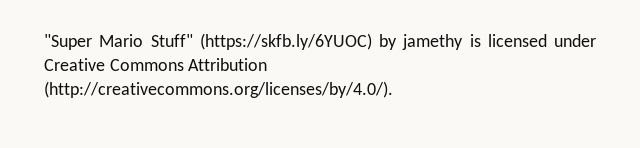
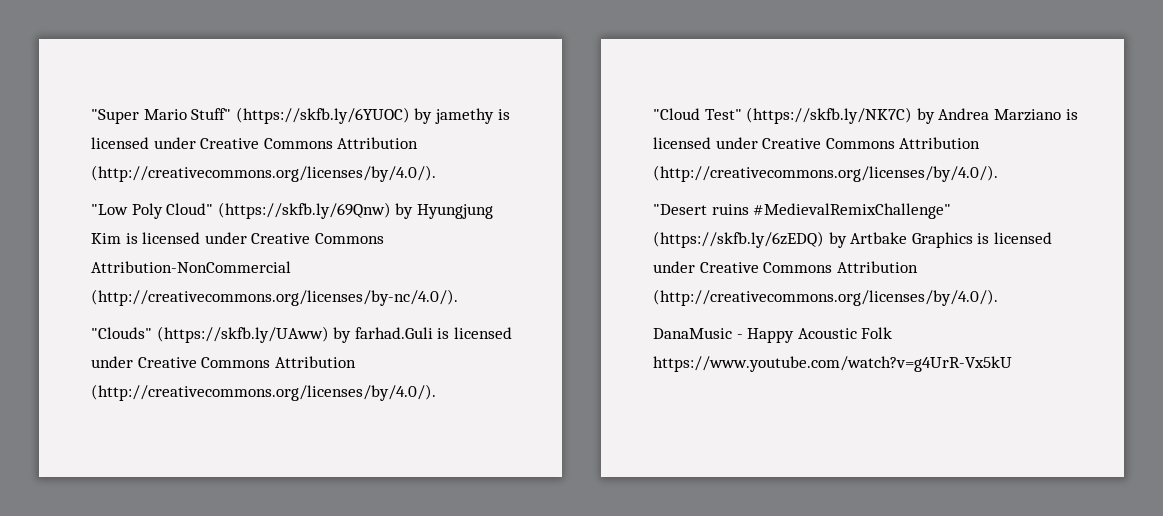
(393, 89) none -> [91,202,493,219] [91,232,384,244] [91,261,291,273] [91,289,458,306] [91,326,512,343] [91,356,356,368] [91,384,436,401] [653,107,1078,124] [653,137,981,149] [653,165,998,182] [653,203,952,219] [653,231,1052,248] [653,261,918,273] [653,289,998,306] [653,327,893,343] [653,356,1012,372] // "Low Poly Cloud" (https://skfb.ly/69Qnw) by Hyungjung Kim is licensed under Creative Commons Attribution-NonCommercial (http://creativecommons.org/licenses/by-nc/4.0/). // "Clouds" (https://skfb.ly/UAww) by farhad.Guli is licensed under Creative Commons Attribution (http://creativecommons.org/licenses/by/4.0/). // "Cloud Test" (https://skfb.ly/NK7C) by Andrea Marziano is licensed under Creative Commons Attribution (http://creativecommons.org/licenses/by/4.0/). // "Desert ruins #MedievalRemixChallenge" (https://skfb.ly/6zEDQ) by Artbake Graphics is licensed under Creative Commons Attribution (http://creativecommons.org/licenses/by/4.0/). // DanaMusic - Happy Acoustic Folk https://www.youtube.com/watch?v=g4UrR-Vx5kU

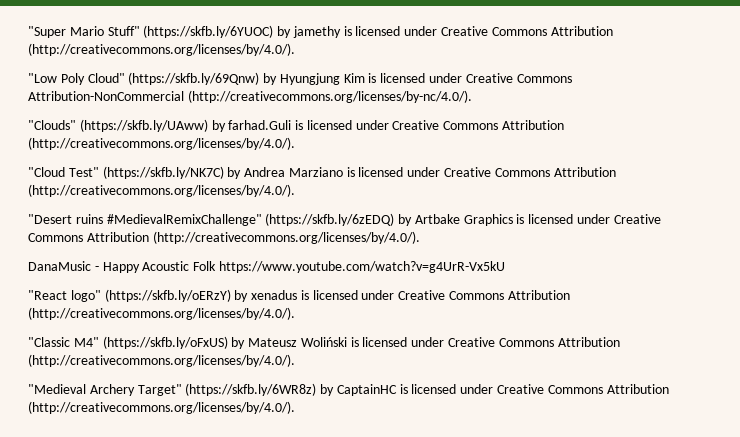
(1012, 364) none -> [28,289,570,302] [28,307,295,320] [28,336,620,349] [28,354,295,367] [28,383,669,396] [28,401,295,414] // "React logo" (https://skfb.ly/oERzY) by xenadus is licensed under Creative Commons Attribution (http://creativecommons.org/licenses/by/4.0/). // "Classic M4" (https://skfb.ly/oFxUS) by Mateusz Woliński is licensed under Creative Commons Attribution (http://creativecommons.org/licenses/by/4.0/). // "Medieval Archery Target" (https://skfb.ly/6WR8z) by CaptainHC is licensed under Creative Commons Attribution (http://creativecommons.org/licenses/by/4.0/).

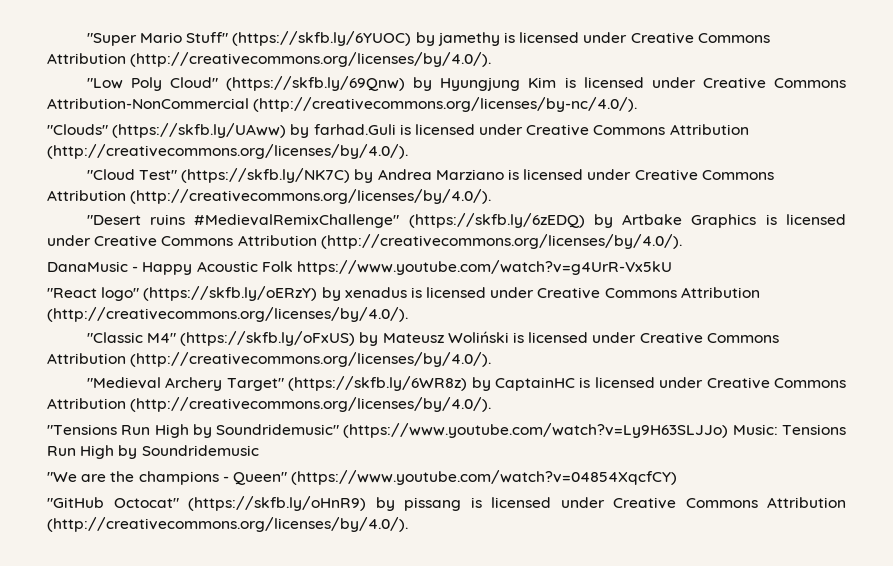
(295, 407) none -> [47,423,846,438] [47,445,259,459] [47,470,678,485] [47,496,846,511] [47,517,408,532] // "Tensions Run High by Soundridemusic" (https://www.youtube.com/watch?v=Ly9H63SLJJo) Music: Tensions Run High by Soundridemusic // "We are the champions - Queen" (https://www.youtube.com/watch?v=04854XqcfCY) // "GitHub Octocat" (https://skfb.ly/oHnR9) by pissang is licensed under Creative Commons Attribution (http://creativecommons.org/licenses/by/4.0/).

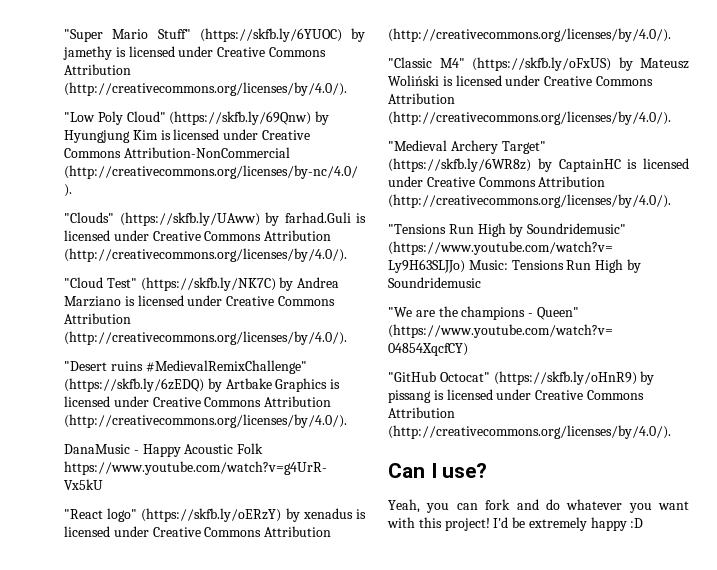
(408, 524) none -> [388,463,488,478] [388,499,689,513] [387,517,644,531] // Can I use? // Yeah, you can fork and do whatever you want with this project! I'd be extremely happy :D

